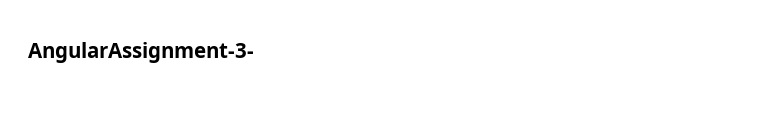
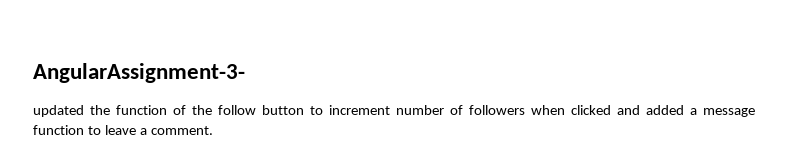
(254, 52) none -> [33,105,755,117] [33,125,213,135] // updated the function of the follow button to increment number of followers when clicked and added a message function to leave a comment.

